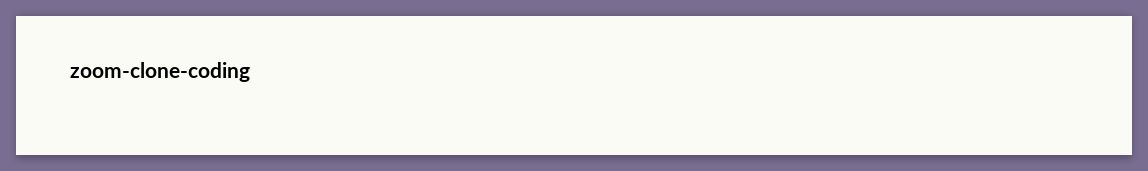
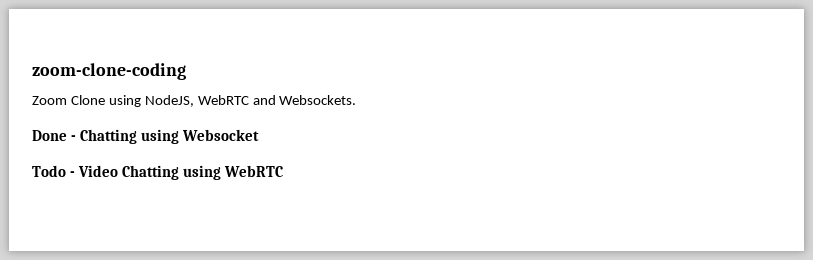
(250, 72) none -> [32,95,357,107] [32,129,260,144] [32,165,284,180] // Zoom Clone using NodeJS, WebRTC and Websockets. // Done - Chatting using Websocket // Todo - Video Chatting using WebRTC

